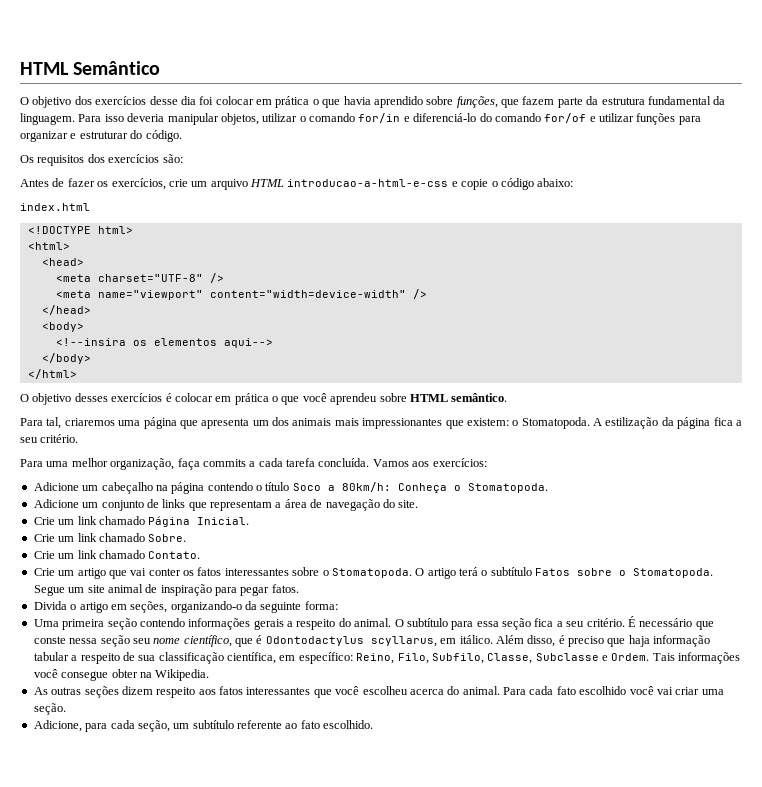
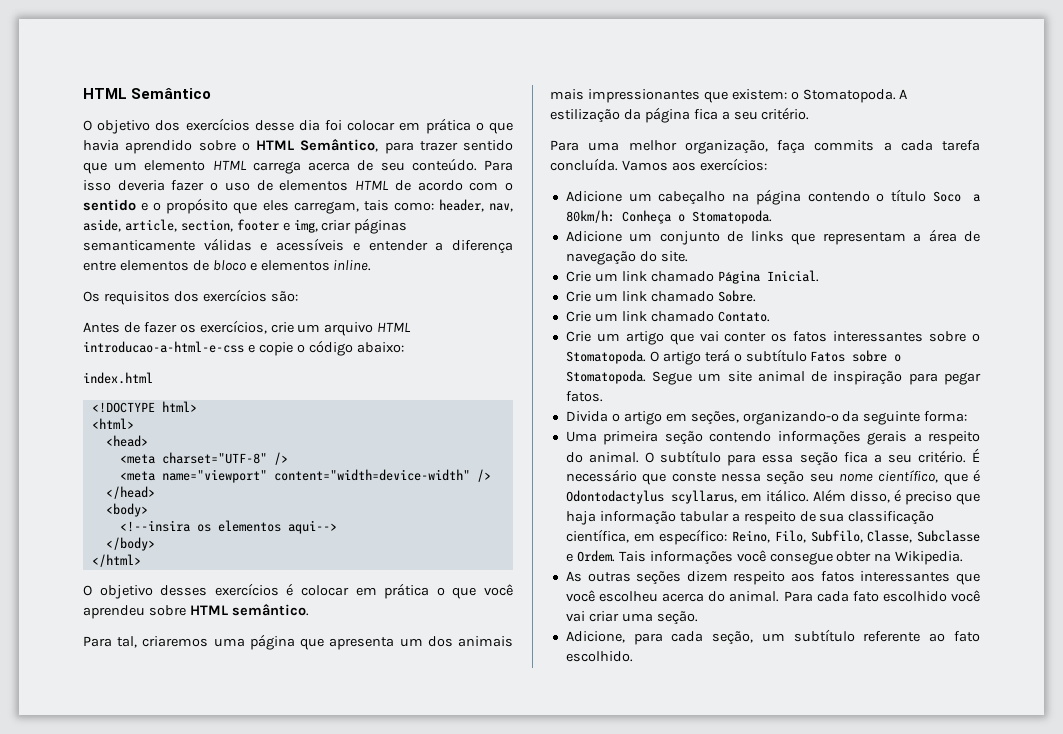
[456,96,726,108] [20,113,701,125] [20,130,182,142] funções, que fazem parte da estrutura fundamental da linguagem. Para isso deveria manipular objetos, utilizar o comando for/in e diferenciá-lo do comando for/of e utilizar funções para organizar e estruturar do código. -> [241,139,513,154] [83,158,513,174] [83,180,514,191] [83,198,514,214] [83,218,408,234] [83,238,513,254] [83,260,372,271] o HTML Semântico, para trazer sentido que um elemento HTML carrega acerca de seu conteúdo. Para isso deveria fazer o uso de elementos HTML de acordo com o sentido e o propósito que eles carregam, tais como: header, nav, aside, article, section, footer e img, criar páginas semanticamente válidas e acessíveis e entender a diferença entre elementos de bloco e elementos inline.

